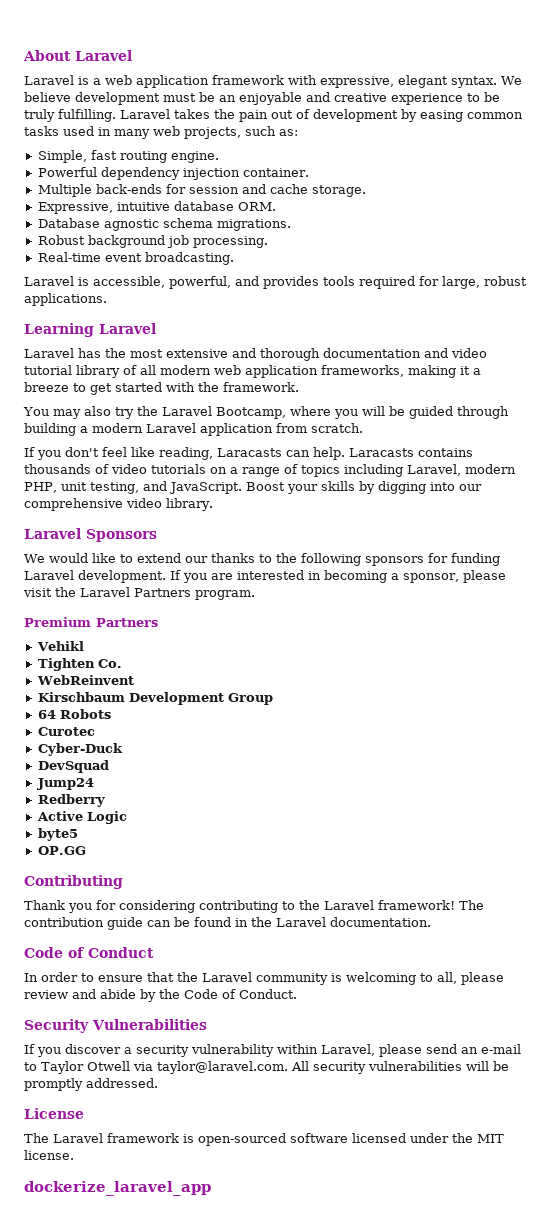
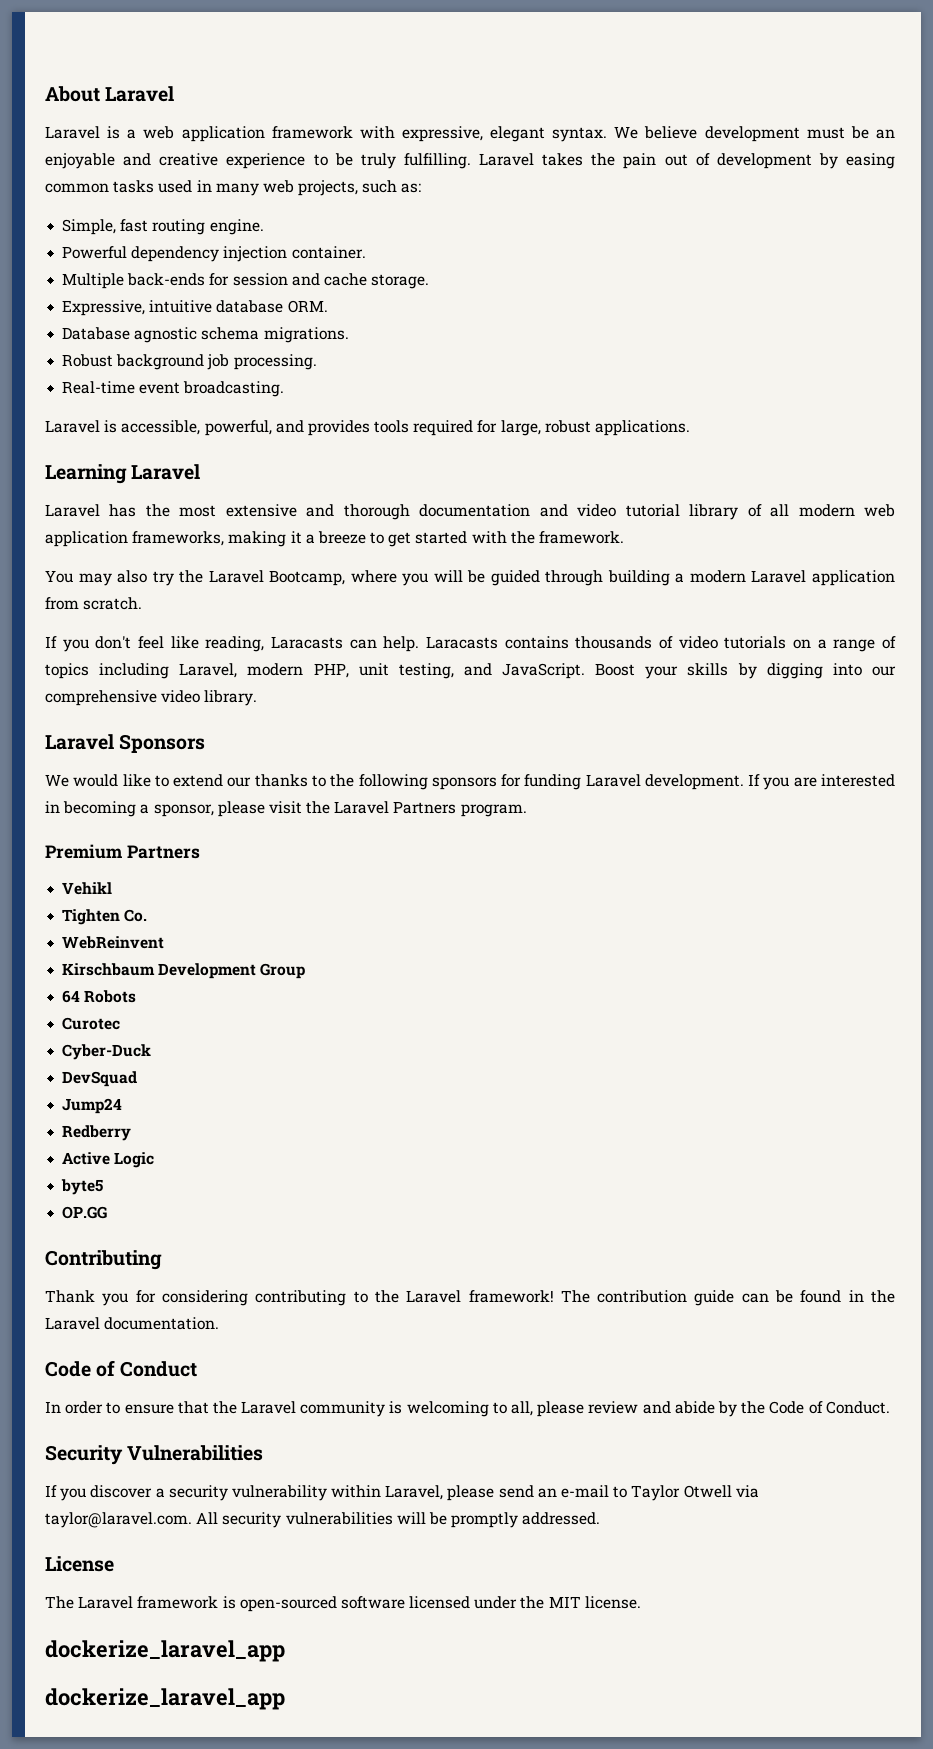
(211, 1188) none -> [45,1688,285,1710] // dockerize_laravel_app

